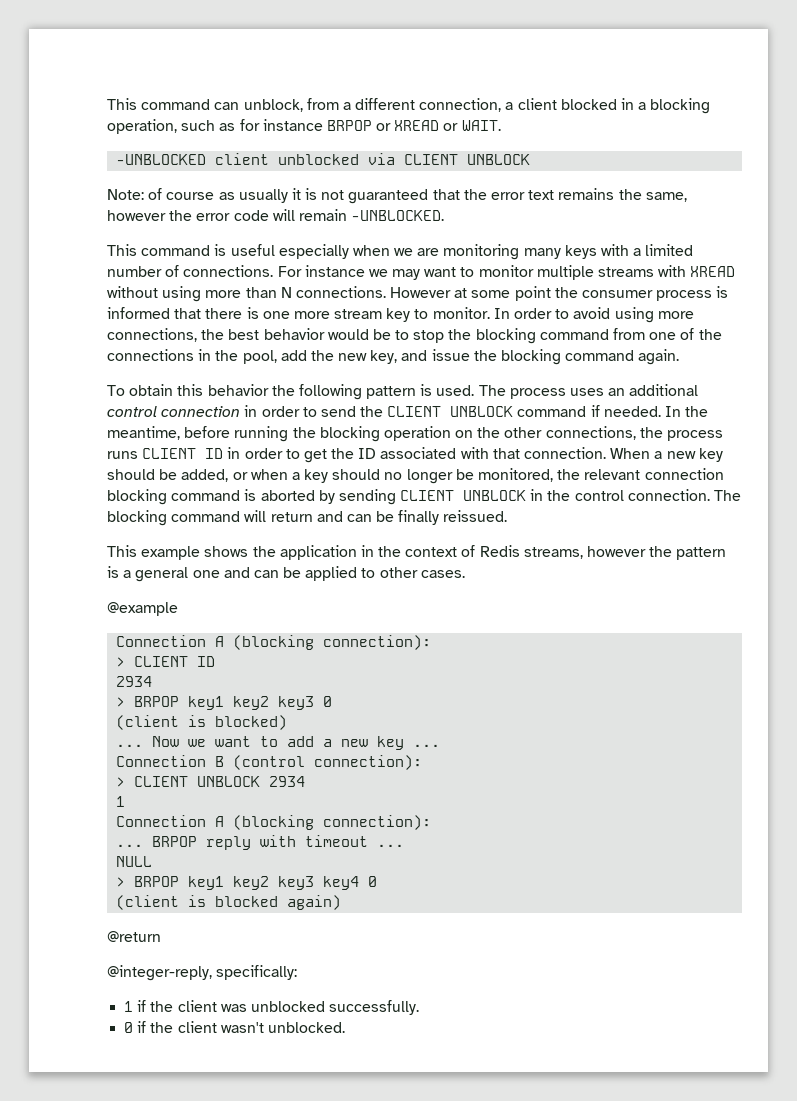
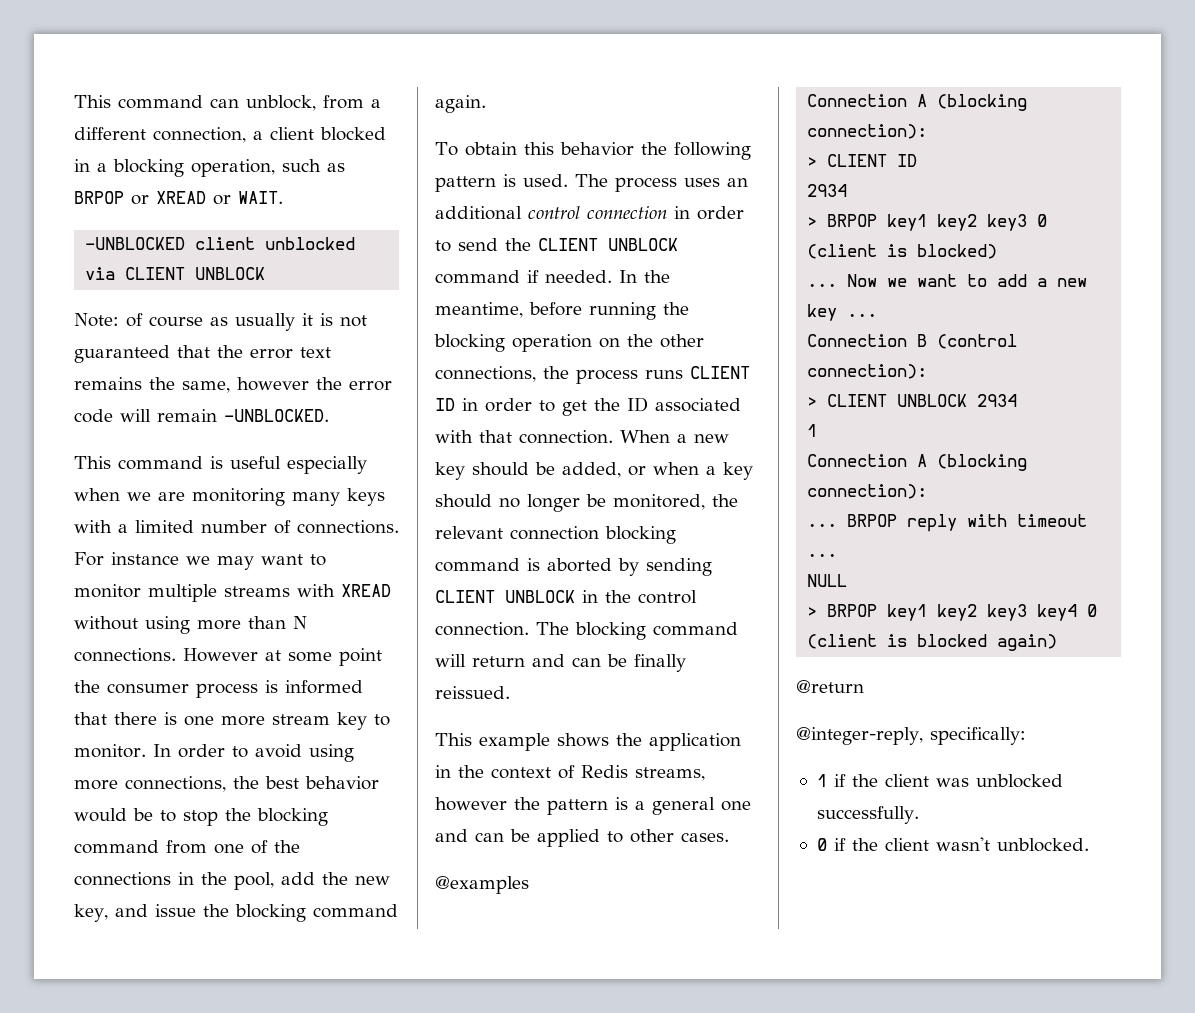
[239,119,323,131] for instance -> (345, 167) none
[107,602,178,616] @example -> [435,876,529,894] @examples

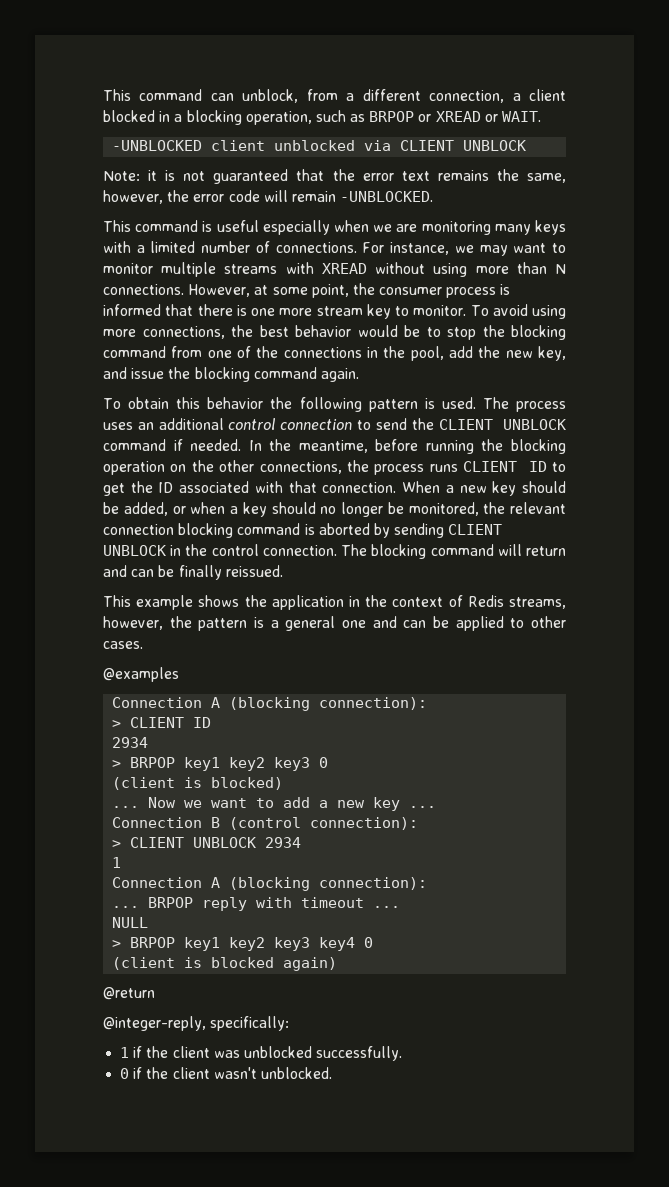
[126,313,295,331] of course as usually -> (140, 176) none
[237,377,309,391] however -> [103,190,163,204] however,
[111,552,179,565] instance -> [390,242,450,255] instance,
[183,648,258,662] However -> [188,284,251,297] However,
[339,648,382,666] point -> [311,284,349,298] point,
[152,744,248,758] In order to -> [470,305,489,316] To
[674,206,744,220] in order -> (353, 424) none
[462,398,532,412] in order -> (547, 466) none
[435,797,507,811] however -> [103,616,163,630] however,

